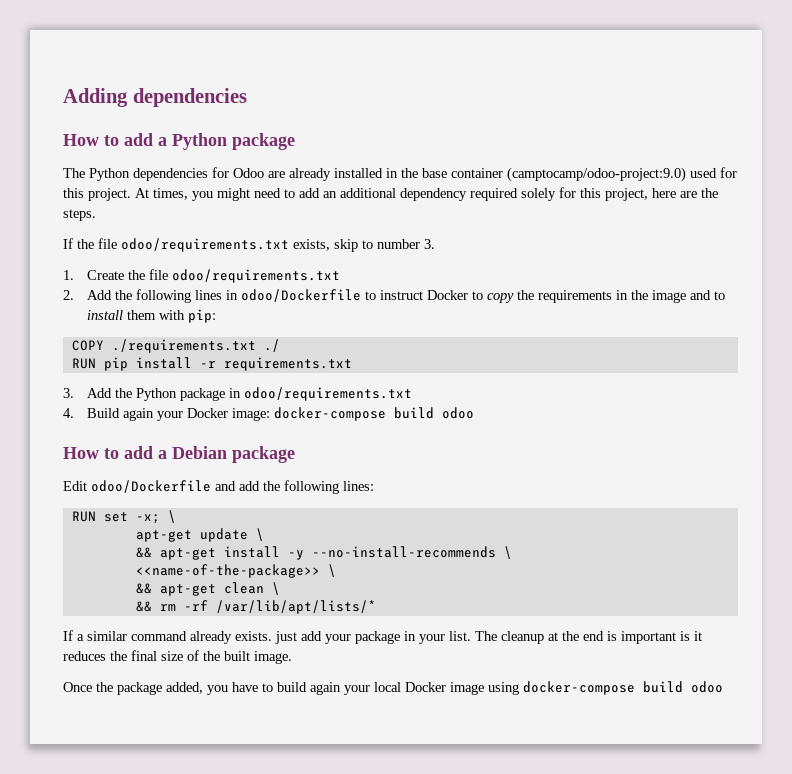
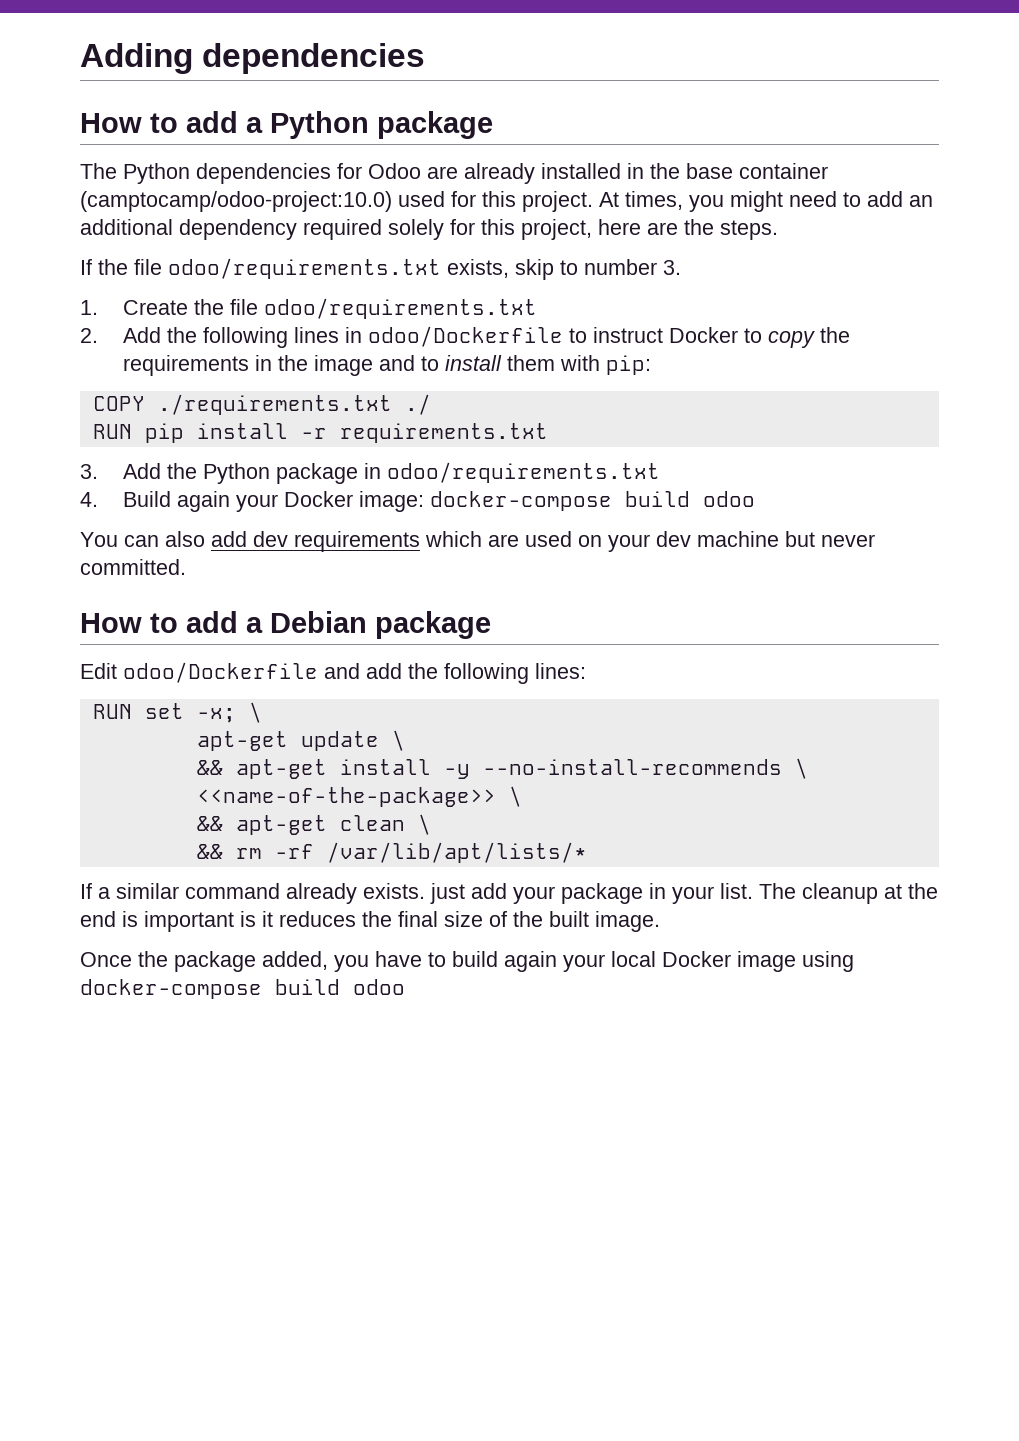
[507,167,686,182] (camptocamp/odoo-project:9.0) -> [80,191,392,212] (camptocamp/odoo-project:10.0)
(474, 413) none -> [80,531,875,552] [80,559,186,575] // You can also add dev requirements which are used on your dev machine but never committed.

